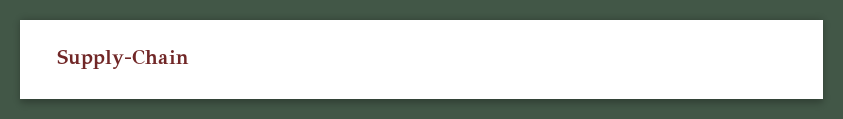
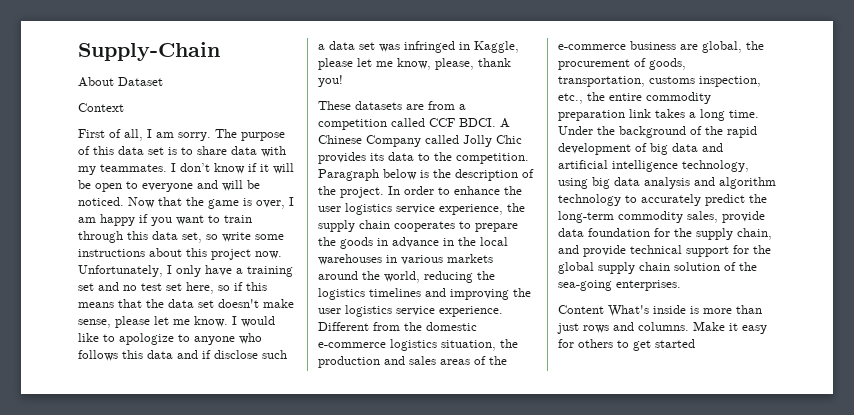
(189, 59) none -> [78,77,163,87] [78,103,124,112] [78,129,285,141] [78,146,286,157] [78,163,294,175] [78,180,260,192] [78,197,294,209] [78,214,252,226] [78,231,284,243] [78,248,282,260] [78,265,293,277] [78,282,267,294] [78,299,294,308] [78,316,275,328] [78,333,262,345] [78,350,287,361] [318,41,519,53] [318,58,511,70] [318,75,343,87] [318,101,466,110] [318,118,510,130] [318,135,522,147] [318,152,529,164] [318,169,534,181] [318,186,522,198] [318,203,525,215] [318,220,518,232] [318,237,508,249] [318,254,493,265] [318,271,495,283] [318,288,531,300] [318,305,503,317] [318,322,477,331] [318,339,518,351] [318,356,507,368] [558,41,764,53] [558,58,686,70] [558,76,761,87] [558,92,711,104] [558,109,759,121] [558,126,757,138] [558,143,723,155] [558,160,749,172] [558,177,776,189] [558,194,767,206] [558,211,765,223] [558,228,772,240] [558,245,771,257] [558,262,757,274] [558,280,681,291] [558,305,762,317] [557,321,767,334] [558,339,695,351] // About Dataset // Context // First of all, I am sorry. The purpose of this data set is to share data with my teammates. I don’t know if it will be open to everyone and will be noticed. Now that the game is over, I am happy if you want to train through this data set, so write some instructions about this project now. Unfortunately, I only have a training set and no test set here, so if this means that the data set doesn't make sense, please let me know. I would like to apologize to anyone who follows this data and if disclose such a data set was infringed in Kaggle, please let me know, please, thank you! // These datasets are from a competition called CCF BDCI. A Chinese Company called Jolly Chic provides its data to the competition. Paragraph below is the description of the project. In order to enhance the user logistics service experience, the supply chain cooperates to prepare the goods in advance in the local warehouses in various markets around the world, reducing the logistics timelines and improving the user logistics service experience. Different from the domestic e-commerce logistics situation, the production and sales areas of the e-commerce business are global, the procurement of goods, transportation, customs inspection, etc., the entire commodity preparation link takes a long time. Under the background of the rapid development of big data and artificial intelligence technology, using big data analysis and algorithm technology to accurately predict the long-term commodity sales, provide data foundation for the supply chain, and provide technical support for the global supply chain solution of the sea-going enterprises. // Content What's inside is more than just rows and columns. Make it easy for others to get started

